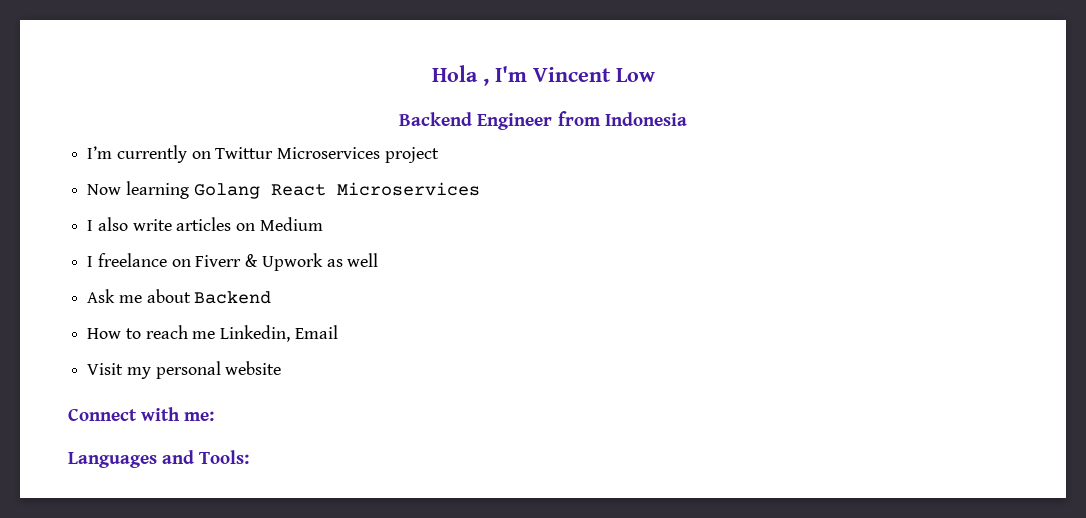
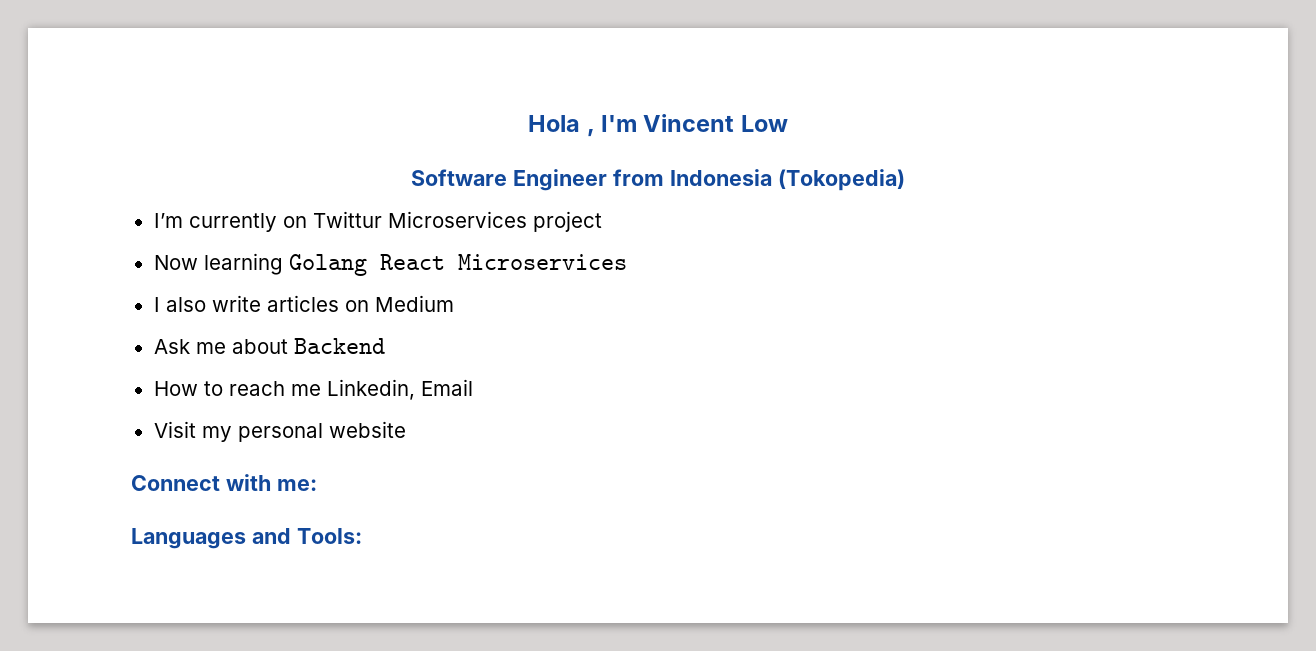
[399,112,473,126] Backend -> [411,169,508,186] Software
(687, 119) none -> [777,169,905,191] (Tokopedia)
[87,253,379,271] // I freelance on Fiverr & Upwork as well -> (454, 303) none

